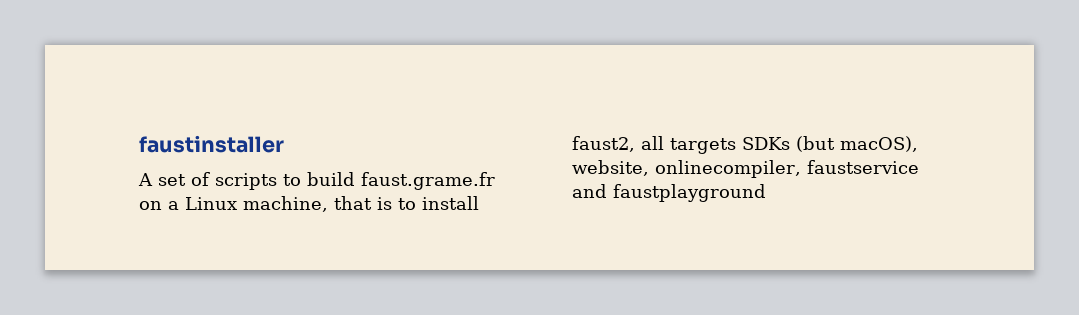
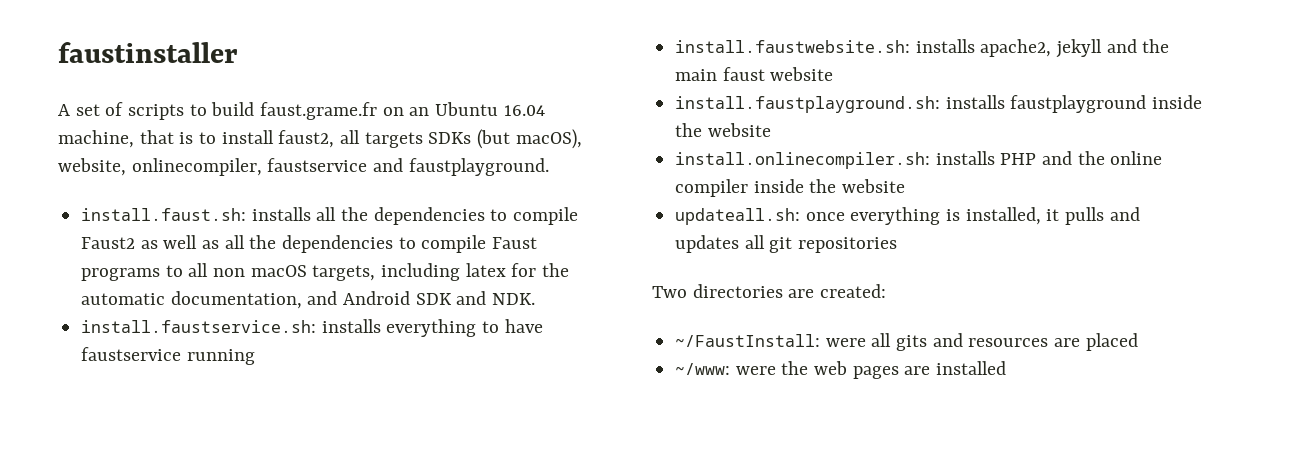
[168,197,237,210] a Linux -> [409,102,545,116] an Ubuntu 16.04
[613,184,766,202] faustplayground -> [408,158,549,176] [81,207,579,225] [81,235,538,253] [81,263,570,281] [81,291,536,309] [81,319,543,337] [81,347,255,365] [675,39,1170,58] [675,67,834,81] [675,95,1203,113] [675,123,771,137] [675,151,1163,169] [675,179,906,197] [675,207,1140,225] [675,235,898,253] [652,284,887,298] [675,333,1138,351] [675,361,1007,379] faustplayground. // install.faust.sh: installs all the dependencies to compile Faust2 as well as all the dependencies to compile Faust programs to all non macOS targets, including latex for the automatic documentation, and Android SDK and NDK. // install.faustservice.sh: installs everything to have faustservice running // install.faustwebsite.sh: installs apache2, jekyll and the main faust website // install.faustplayground.sh: installs faustplayground inside the website // install.onlinecompiler.sh: installs PHP and the online compiler inside the website // updateall.sh: once everything is installed, it pulls and updates all git repositories // Two directories are created: // ~/FaustInstall: were all gits and resources are placed // ~/www: were the web pages are installed

